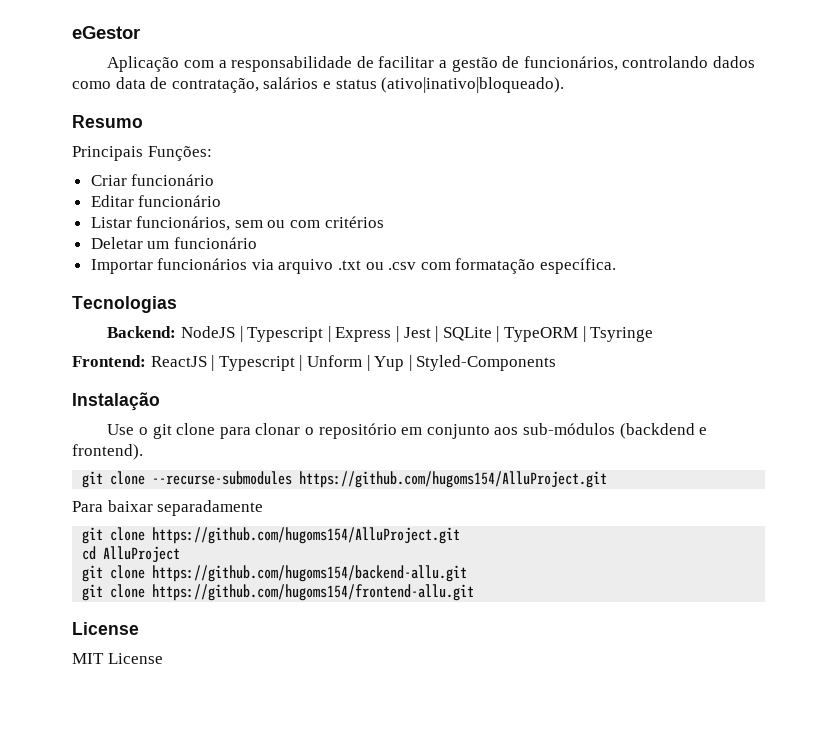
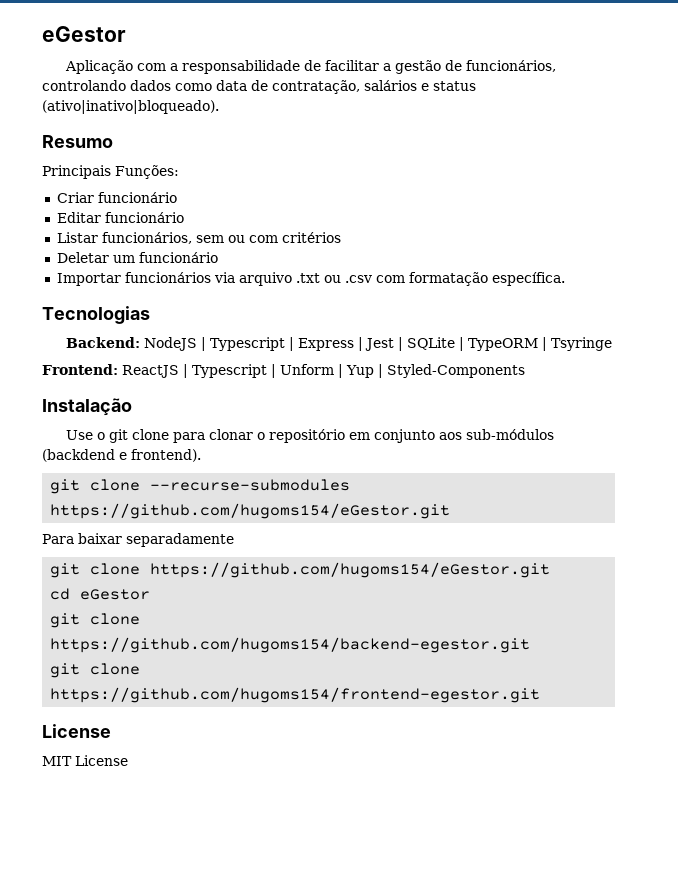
[299,471,608,488] https://github.com/hugoms154/AlluProject.git -> [50,503,451,519] https://github.com/hugoms154/eGestor.git
[152,527,461,544] https://github.com/hugoms154/AlluProject.git -> [150,562,551,578] https://github.com/hugoms154/eGestor.git
[103,546,181,563] [82,565,468,582] [82,584,475,601] AlluProject // git clone https://github.com/hugoms154/backend-allu.git // git clone https://github.com/hugoms154/frontend-allu.git -> [80,589,151,600] [50,613,141,628] [50,637,531,653] [50,663,141,678] [50,687,541,703] eGestor // git clone https://github.com/hugoms154/backend-egestor.git // git clone https://github.com/hugoms154/frontend-egestor.git

